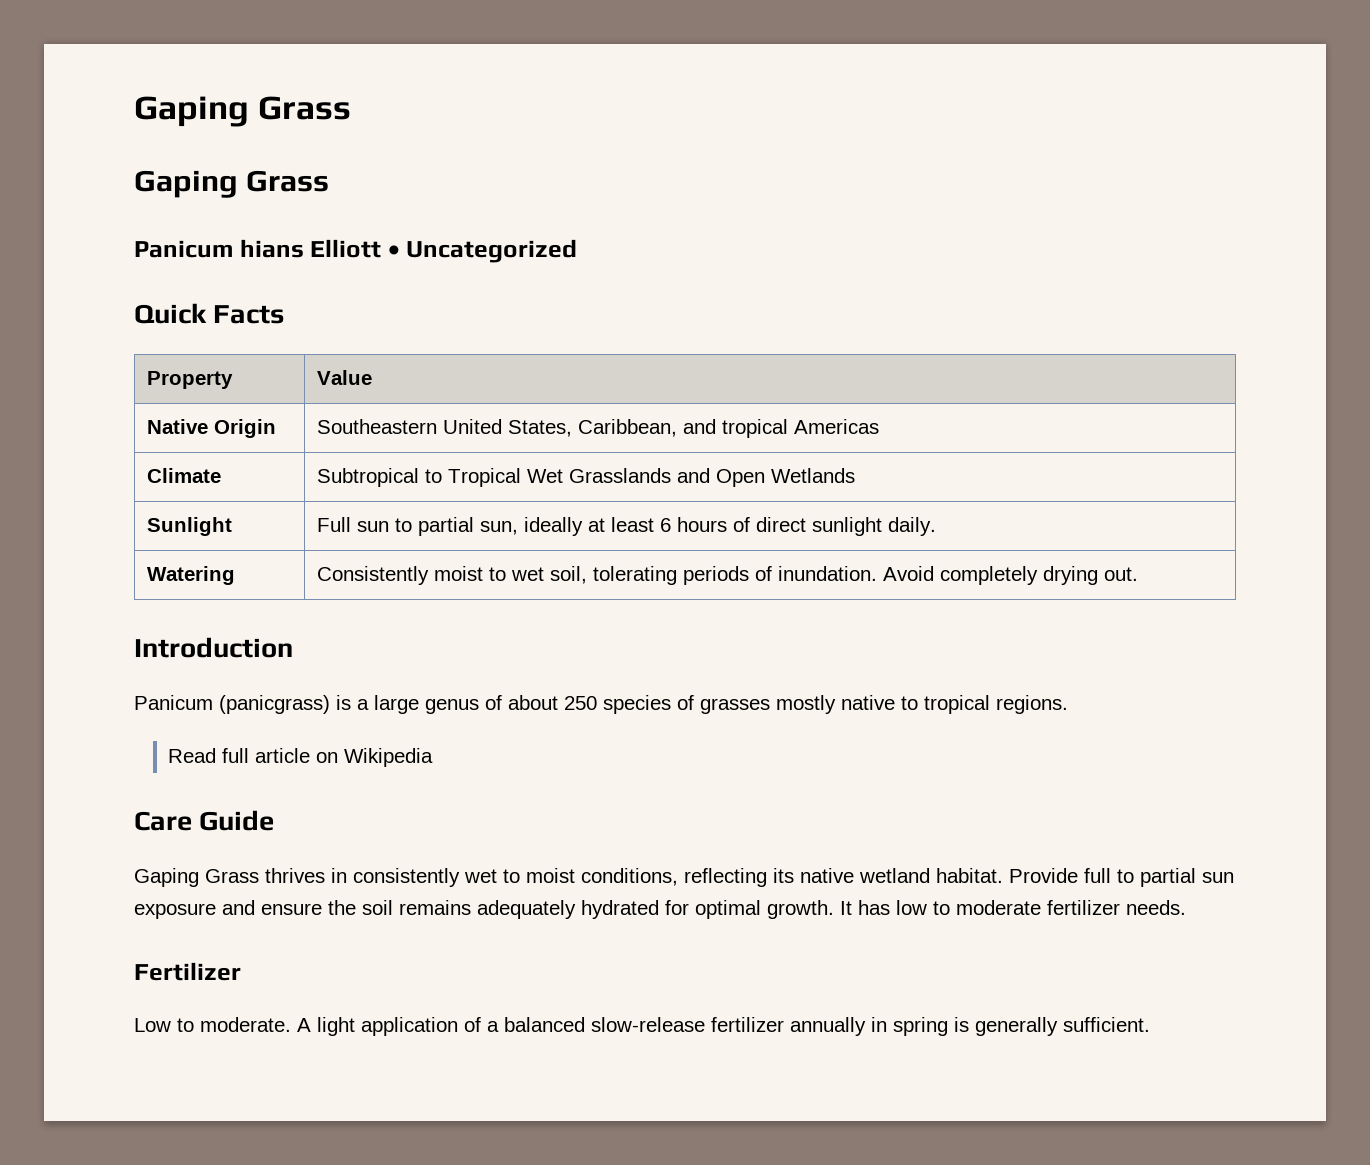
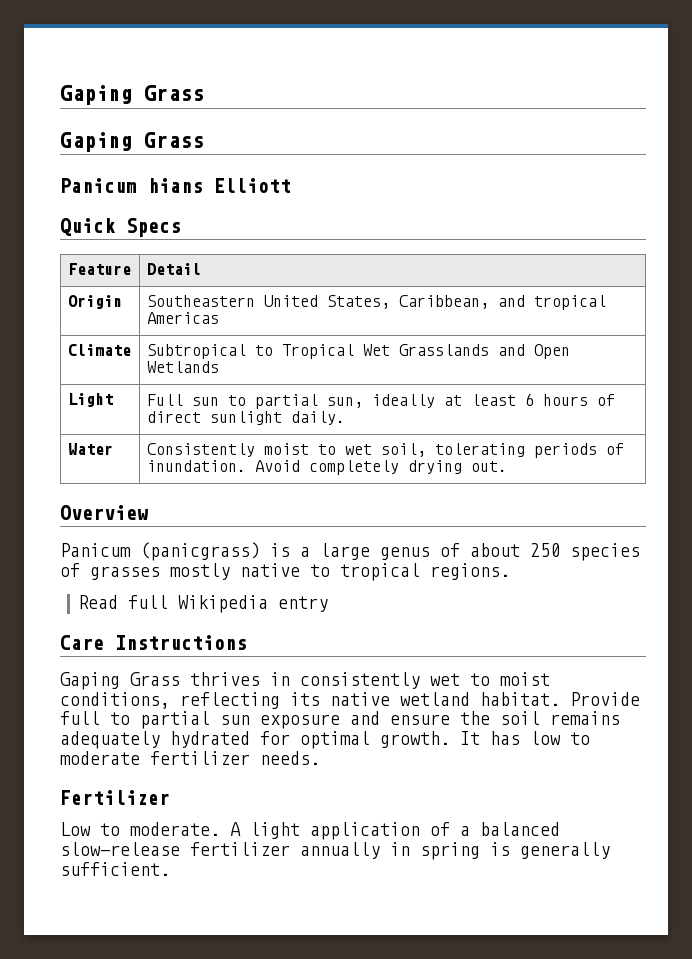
[387,239,578,263] • Uncategorized -> (291, 185) none
[213,305,285,324] [147,371,234,389] [317,370,373,385] [147,419,209,434] Facts // Property | Value // Native -> [126,218,181,237] [67,263,131,275] [146,263,201,275] Specs // Feature | Detail //
[147,517,233,536] Sunlight -> [67,393,113,407] Light
[147,566,236,585] Watering -> [67,443,113,455] Water
[134,637,293,658] Introduction -> [60,505,148,520] Overview
[254,748,338,763] article on -> (168, 602) none
(433, 757) none -> [277,596,328,612] entry
[199,810,275,831] Guide -> [115,635,247,650] Instructions

